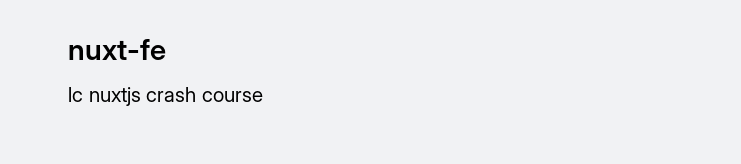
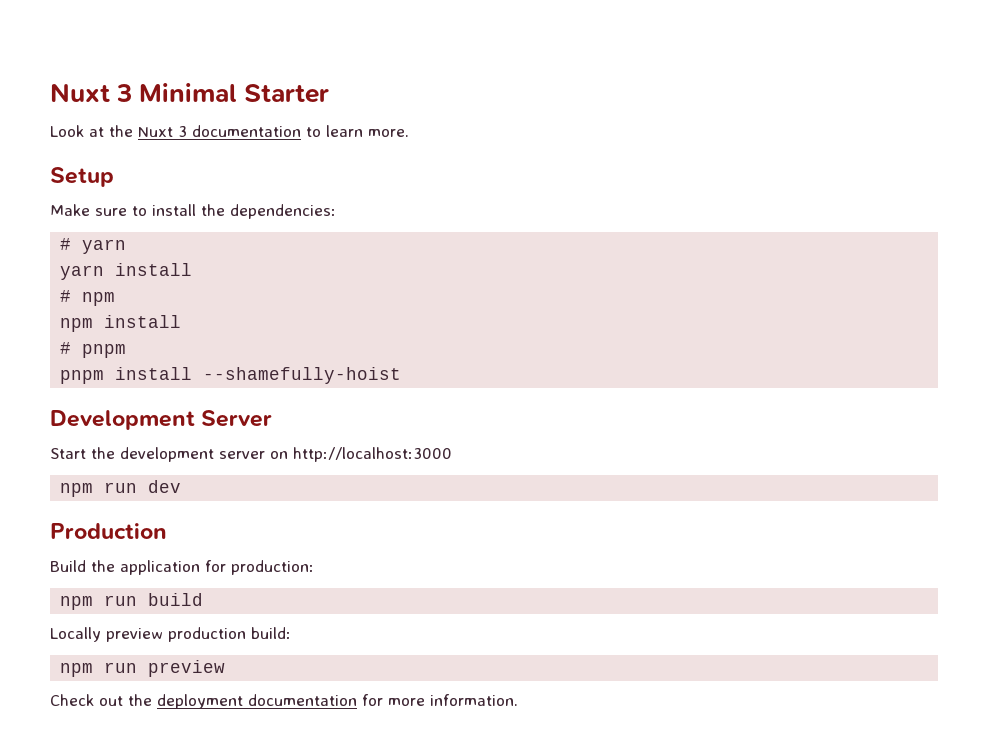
[68,39,166,60] [68,87,263,106] nuxt-fe // lc nuxtjs crash course -> [50,83,330,103] [50,125,409,137] [50,167,114,187] [50,204,336,219] [60,238,127,254] [60,263,193,280] [60,290,116,306] [60,315,182,332] [60,342,127,358] [60,367,402,384] [50,410,273,430] [50,447,452,462] [60,480,182,497] [50,523,167,539] [50,560,314,575] [60,593,204,610] [50,627,291,642] [60,660,226,677] [50,694,518,709] Nuxt 3 Minimal Starter // Look at the Nuxt 3 documentation to learn more. // Setup // Make sure to install the dependencies: // # yarn // yarn install // # npm // npm install // # pnpm // pnpm install --shamefully-hoist // Development Server // Start the development server on http://localhost:3000 // npm run dev // Production // Build the application for production: // npm run build // Locally preview production build: // npm run preview // Check out the deployment documentation for more information.

